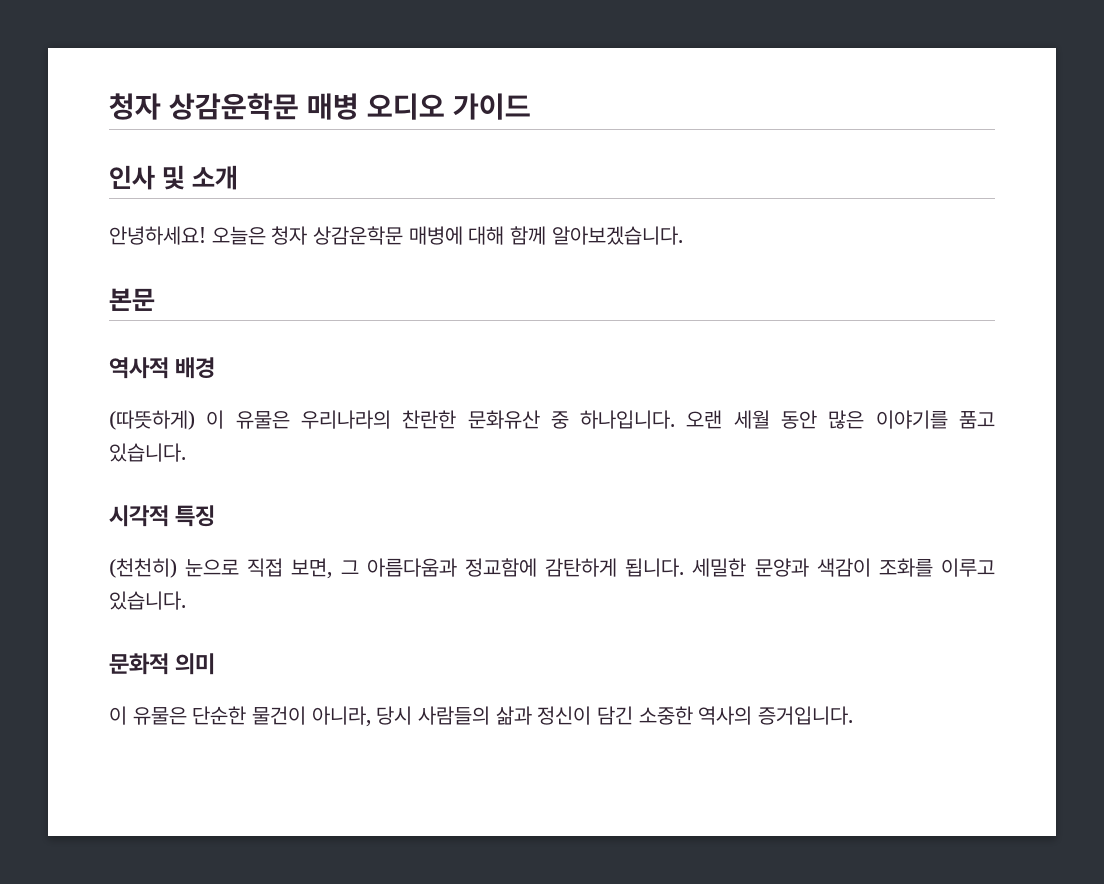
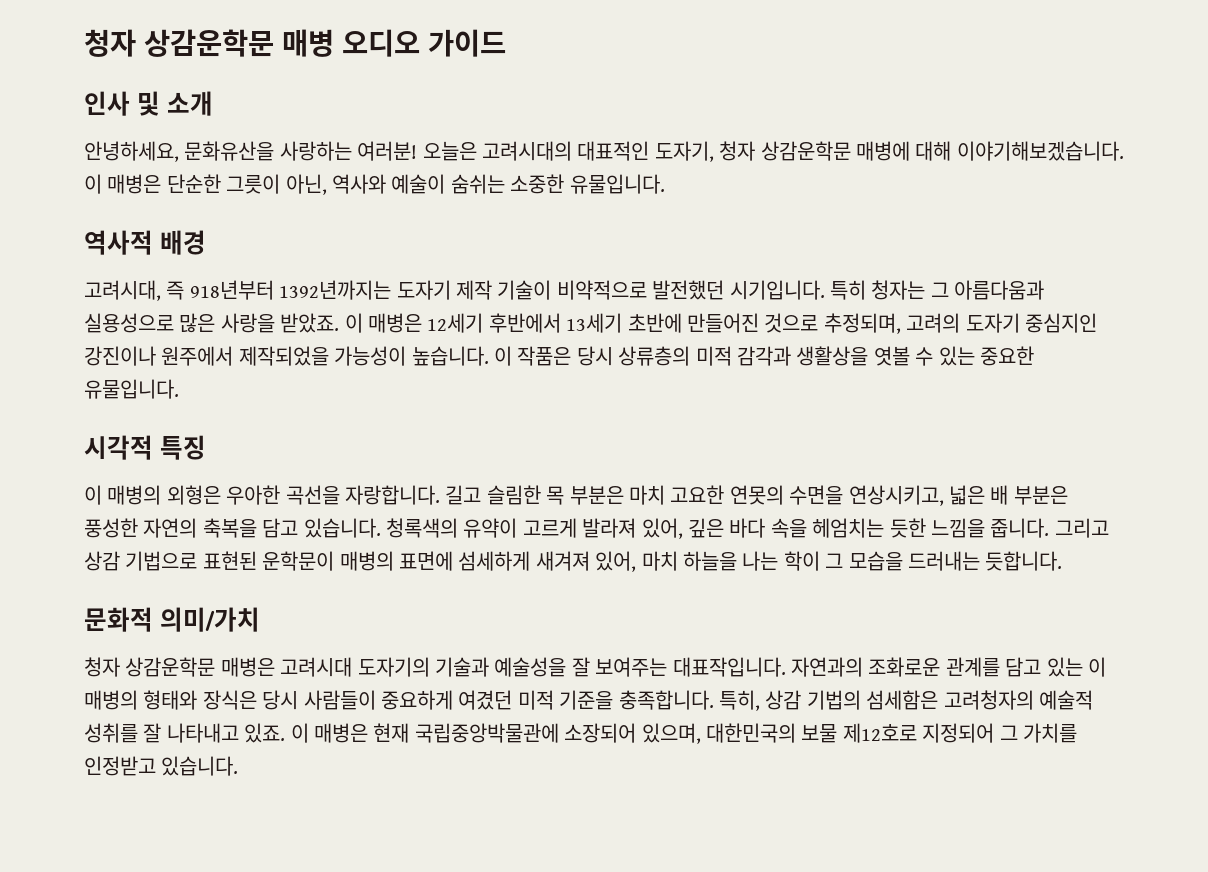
[109,226,683,245] [109,288,155,311] [109,357,216,379] [109,410,995,430] [109,443,186,462] [109,505,216,527] [109,558,996,579] [109,591,186,610] [109,653,216,675] [109,706,854,727] 안녕하세요! 오늘은 청자 상감운학문 매병에 대해 함께 알아보겠습니다. // 본문 // 역사적 배경 // (따뜻하게) 이 유물은 우리나라의 찬란한 문화유산 중 하나입니다. 오랜 세월 동안 많은 이야기를 품고 있습니다. // 시각적 특징 // (천천히) 눈으로 직접 보면, 그 아름다움과 정교함에 감탄하게 됩니다. 세밀한 문양과 색감이 조화를 이루고 있습니다. // 문화적 의미 // 이 유물은 단순한 물건이 아니라, 당시 사람들의 삶과 정신이 담긴 소중한 역사의 증거입니다. -> [84,141,1124,162] [84,174,665,195] [84,230,206,255] [84,280,1045,301] [84,313,1097,334] [84,346,1034,366] [84,379,179,399] [84,435,206,460] [84,485,1068,506] [84,518,1109,539] [84,551,1063,572] [84,607,260,632] [84,657,1106,677] [84,690,1093,711] [84,723,1077,744] [84,756,239,776] 안녕하세요, 문화유산을 사랑하는 여러분! 오늘은 고려시대의 대표적인 도자기, 청자 상감운학문 매병에 대해 이야기해보겠습니다. 이 매병은 단순한 그릇이 아닌, 역사와 예술이 숨쉬는 소중한 유물입니다. // 역사적 배경 // 고려시대, 즉 918년부터 1392년까지는 도자기 제작 기술이 비약적으로 발전했던 시기입니다. 특히 청자는 그 아름다움과 실용성으로 많은 사랑을 받았죠. 이 매병은 12세기 후반에서 13세기 초반에 만들어진 것으로 추정되며, 고려의 도자기 중심지인 강진이나 원주에서 제작되었을 가능성이 높습니다. 이 작품은 당시 상류층의 미적 감각과 생활상을 엿볼 수 있는 중요한 유물입니다. // 시각적 특징 // 이 매병의 외형은 우아한 곡선을 자랑합니다. 길고 슬림한 목 부분은 마치 고요한 연못의 수면을 연상시키고, 넓은 배 부분은 풍성한 자연의 축복을 담고 있습니다. 청록색의 유약이 고르게 발라져 있어, 깊은 바다 속을 헤엄치는 듯한 느낌을 줍니다. 그리고 상감 기법으로 표현된 운학문이 매병의 표면에 섬세하게 새겨져 있어, 마치 하늘을 나는 학이 그 모습을 드러내는 듯합니다. // 문화적 의미/가치 // 청자 상감운학문 매병은 고려시대 도자기의 기술과 예술성을 잘 보여주는 대표작입니다. 자연과의 조화로운 관계를 담고 있는 이 매병의 형태와 장식은 당시 사람들이 중요하게 여겼던 미적 기준을 충족합니다. 특히, 상감 기법의 섬세함은 고려청자의 예술적 성취를 잘 나타내고 있죠. 이 매병은 현재 국립중앙박물관에 소장되어 있으며, 대한민국의 보물 제12호로 지정되어 그 가치를 인정받고 있습니다.

